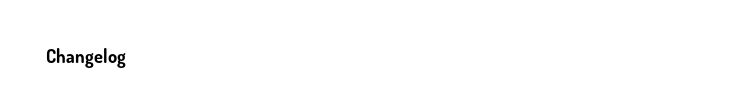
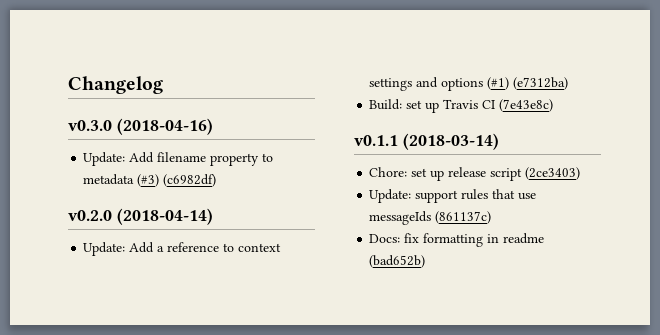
(126, 58) none -> [68,118,213,135] [83,152,274,166] [83,174,217,187] [68,208,213,225] [83,242,282,256] [369,77,569,91] [369,99,554,113] [354,133,499,150] [369,167,581,181] [369,189,537,203] [369,211,492,225] [369,233,545,247] [369,255,426,268] // v0.3.0 (2018-04-16) // Update: Add filename property to metadata (#3) (c6982df) // v0.2.0 (2018-04-14) // Update: Add a reference to context settings and options (#1) (e7312ba) // Build: set up Travis CI (7e43e8c) // v0.1.1 (2018-03-14) // Chore: set up release script (2ce3403) // Update: support rules that use messageIds (861137c) // Docs: fix formatting in readme (bad652b)

